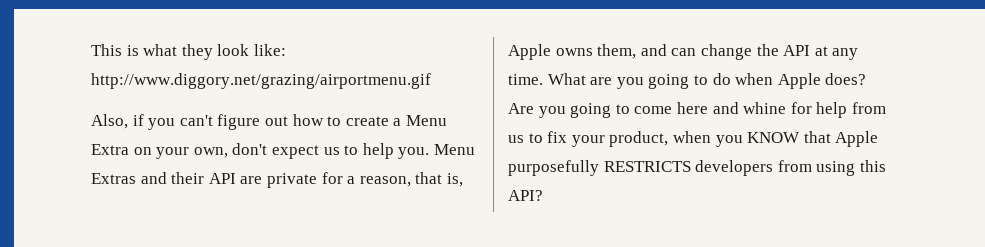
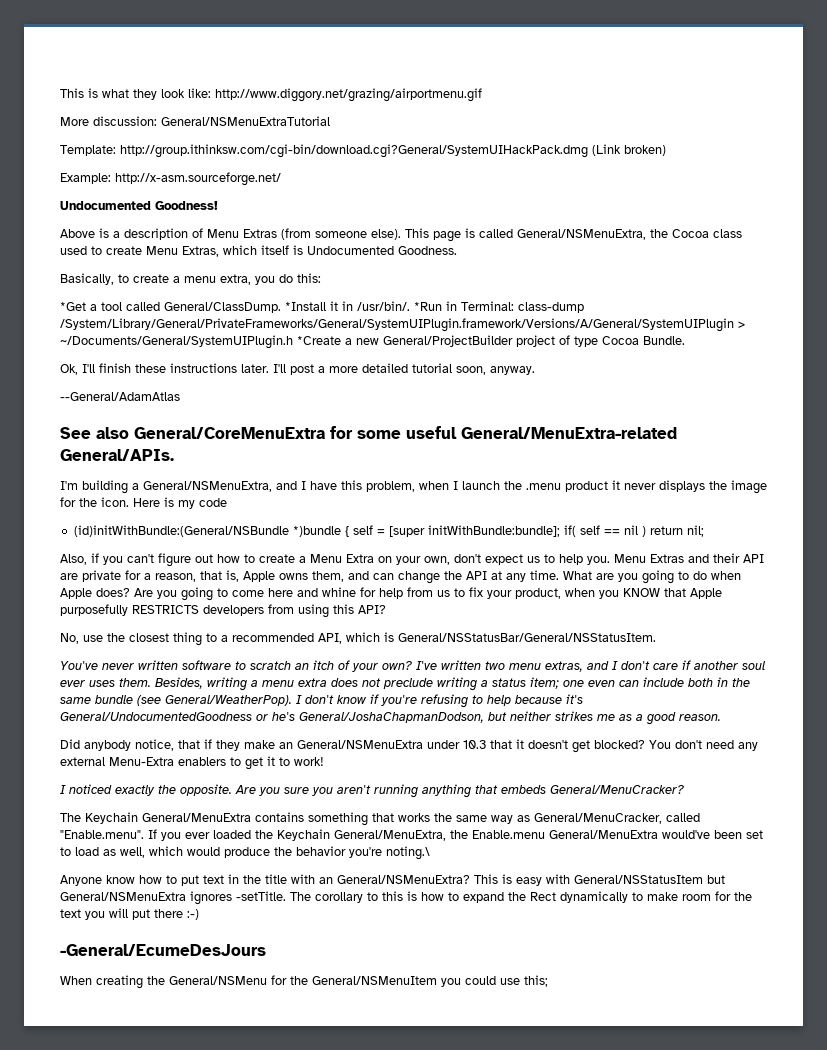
(431, 81) none -> [60,116,330,126] [60,144,666,158] [60,172,281,186] [60,201,218,210] [60,228,742,242] [60,245,457,257] [60,273,321,285] [60,301,584,313] [60,318,745,332] [60,335,685,349] [60,363,535,375] [60,392,180,401] [60,426,677,439] [60,449,174,461] [60,480,767,494] [60,497,227,509] [73,525,704,537] // More discussion: General/NSMenuExtraTutorial // Template: http://group.ithinksw.com/cgi-bin/download.cgi?General/SystemUIHackPack.dmg (Link broken) // Example: http://x-asm.sourceforge.net/ // Undocumented Goodness! // Above is a description of Menu Extras (from someone else). This page is called General/NSMenuExtra, the Cocoa class used to create Menu Extras, which itself is Undocumented Goodness. // Basically, to create a menu extra, you do this: // *Get a tool called General/ClassDump. *Install it in /usr/bin/. *Run in Terminal: class-dump /System/Library/General/PrivateFrameworks/General/SystemUIPlugin.framework/Versions/A/General/SystemUIPlugin > ~/Documents/General/SystemUIPlugin.h *Create a new General/ProjectBuilder project of type Cocoa Bundle. // Ok, I'll finish these instructions later. I'll post a more detailed tutorial soon, anyway. // --General/AdamAtlas // See also General/CoreMenuExtra for some useful General/MenuExtra-related General/APIs. // I'm building a General/NSMenuExtra, and I have this problem, when I launch the .menu product it never displays the image for the icon. Here is my code // (id)initWithBundle:(General/NSBundle *)bundle { self = [super initWithBundle:bundle]; if( self == nil ) return nil;
(543, 195) none -> [60,632,656,646] [60,660,766,672] [60,677,750,691] [60,694,583,708] [60,711,721,725] [60,739,758,753] [60,756,324,770] [60,784,684,798] [60,812,700,826] [60,829,763,841] [60,846,430,860] [60,874,725,886] [60,891,752,905] [60,908,199,920] [60,944,266,956] [60,975,548,989] // No, use the closest thing to a recommended API, which is General/NSStatusBar/General/NSStatusItem. // You've never written software to scratch an itch of your own? I've written two menu extras, and I don't care if another soul ever uses them. Besides, writing a menu extra does not preclude writing a status item; one even can include both in the same bundle (see General/WeatherPop). I don't know if you're refusing to help because it's General/UndocumentedGoodness or he's General/JoshaChapmanDodson, but neither strikes me as a good reason. // Did anybody notice, that if they make an General/NSMenuExtra under 10.3 that it doesn't get blocked? You don't need any external Menu-Extra enablers to get it to work! // I noticed exactly the opposite. Are you sure you aren't running anything that embeds General/MenuCracker? // The Keychain General/MenuExtra contains something that works the same way as General/MenuCracker, called "Enable.menu". If you ever loaded the Keychain General/MenuExtra, the Enable.menu General/MenuExtra would've been set to load as well, which would produce the behavior you're noting.\ // Anyone know how to put text in the title with an General/NSMenuExtra? This is easy with General/NSStatusItem but General/NSMenuExtra ignores -setTitle. The corollary to this is how to expand the Rect dynamically to make room for the text you will put there :-) // -General/EcumeDesJours // When creating the General/NSMenu for the General/NSMenuItem you could use this;

